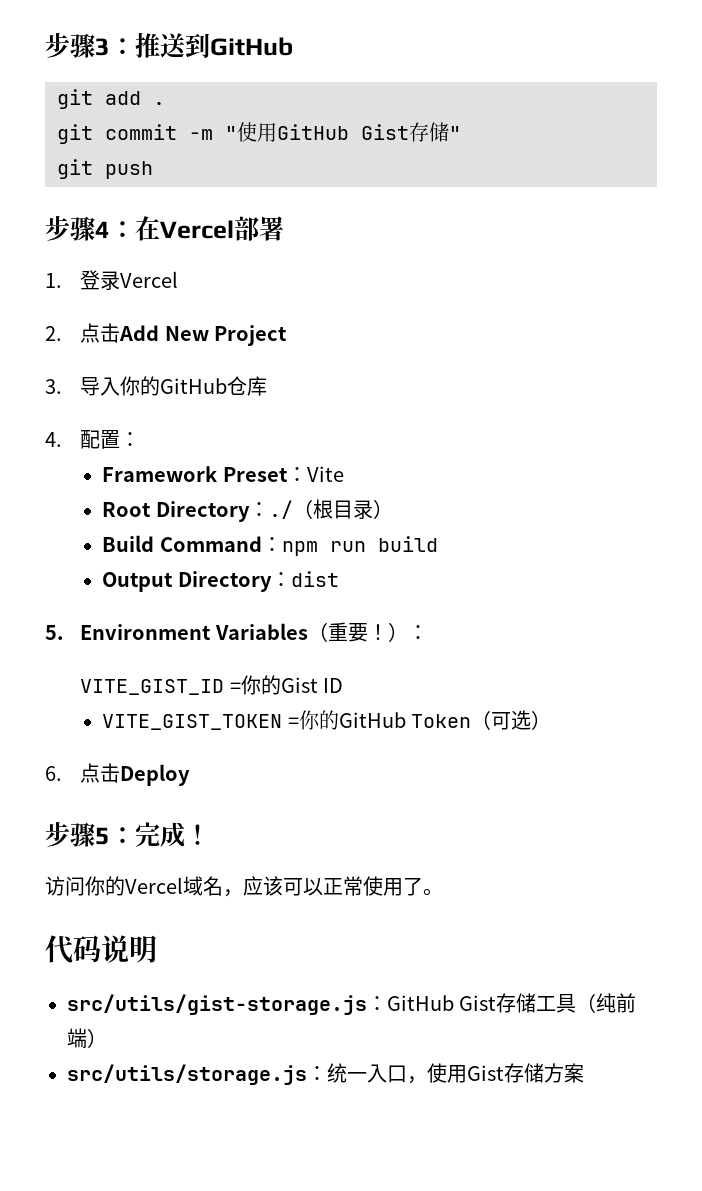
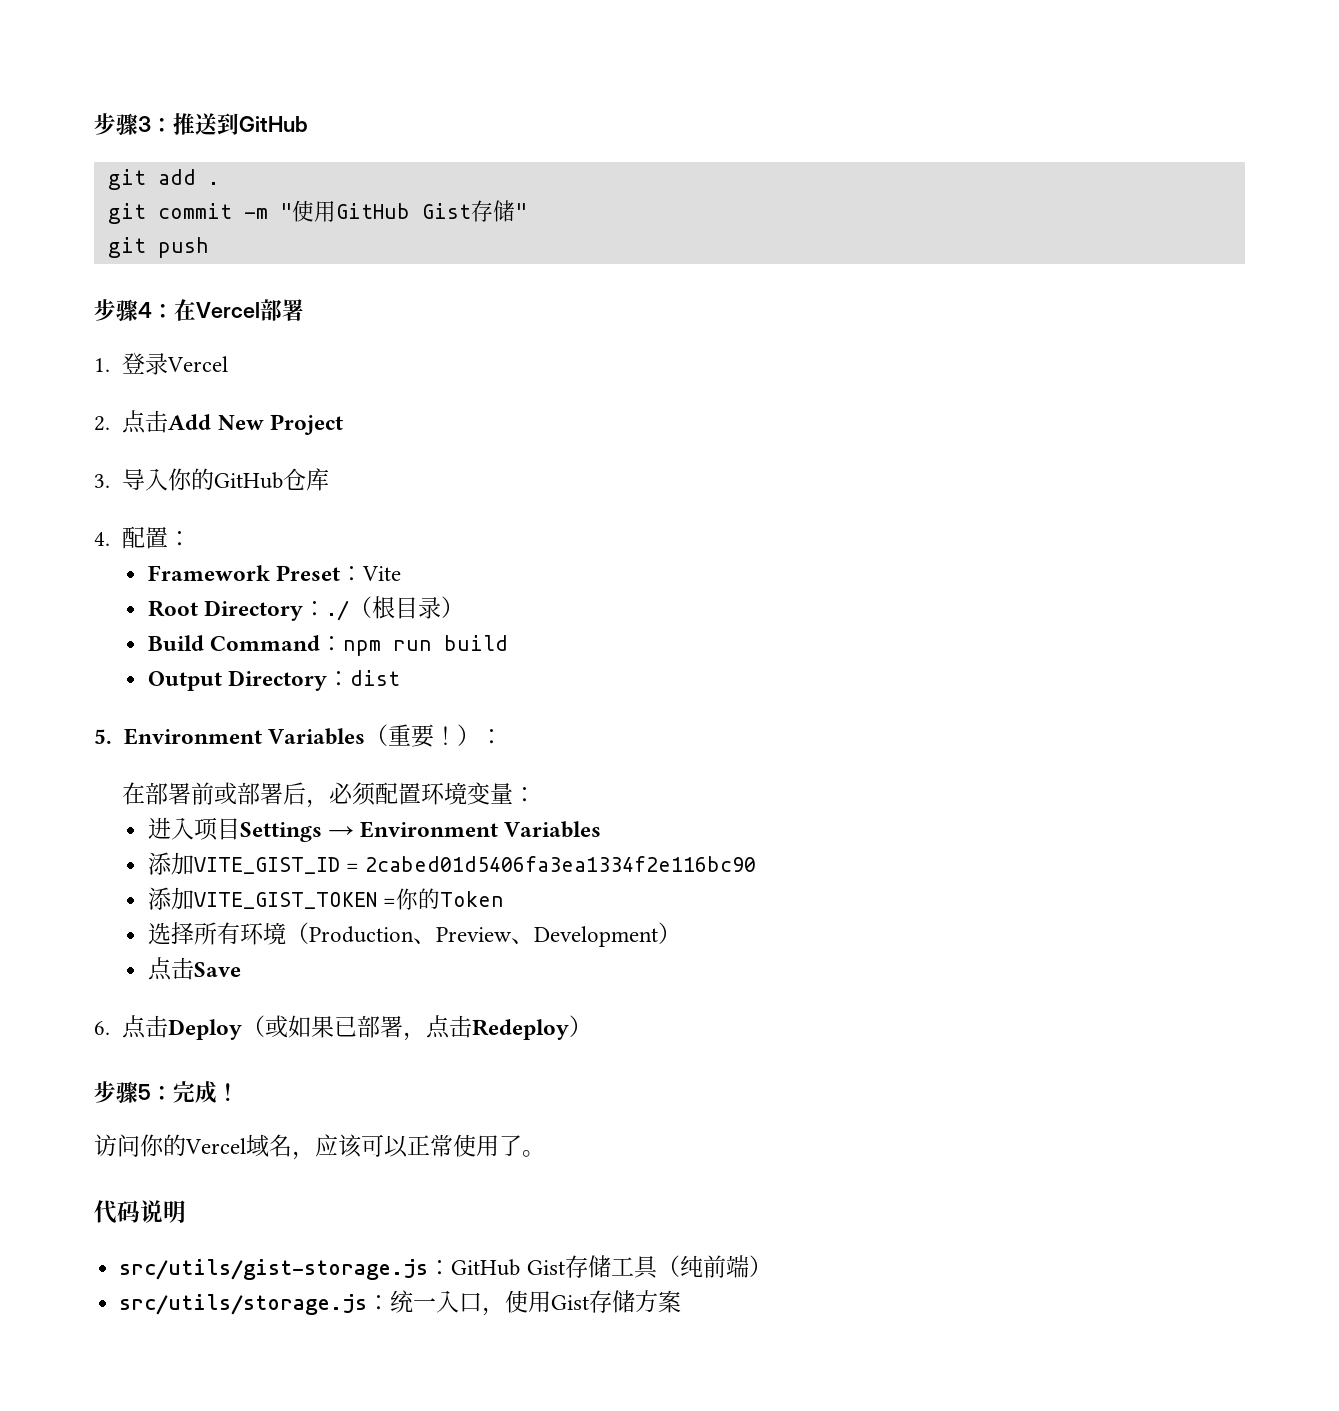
[80,675,344,695] VITE_GIST_ID =你的Gist ID // -> [122,782,537,808] [147,817,602,842] [147,852,757,875] [147,887,194,910] 在部署前或部署后，必须配置环境变量： // 进入项目Settings → Environment Variables // 添加VITE_GIST_ID = 2cabed01d5406fa3ea1334f2e116bc90 // 添加
[338,712,406,728] GitHub -> (440, 898) none
[471,710,552,730] （可选） -> [147,922,681,947] [147,957,241,981] // 选择所有环境（Production、Preview、Development） // 点击Save
(191, 775) none -> [242,1015,593,1041] （或如果已部署，点击Redeploy）

